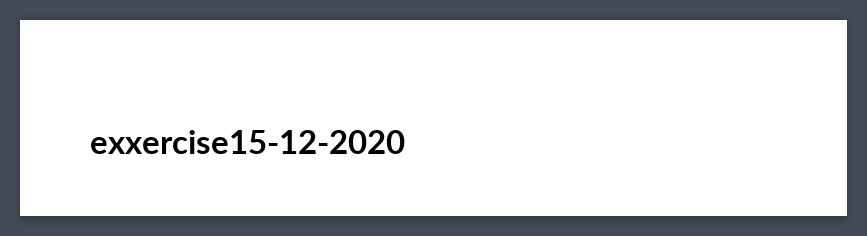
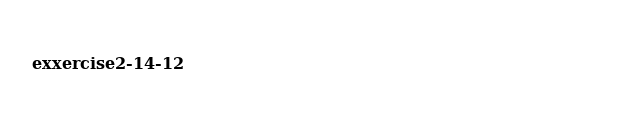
[90,130,405,154] exxercise15-12-2020 -> [32,57,184,69] exxercise2-14-12

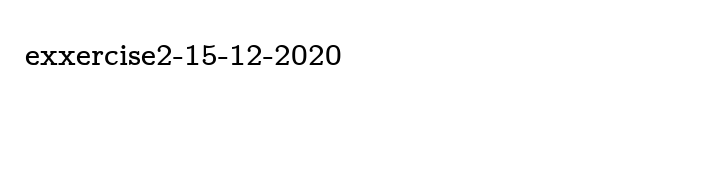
[32,57,184,69] exxercise2-14-12 -> [25,45,342,65] exxercise2-15-12-2020

